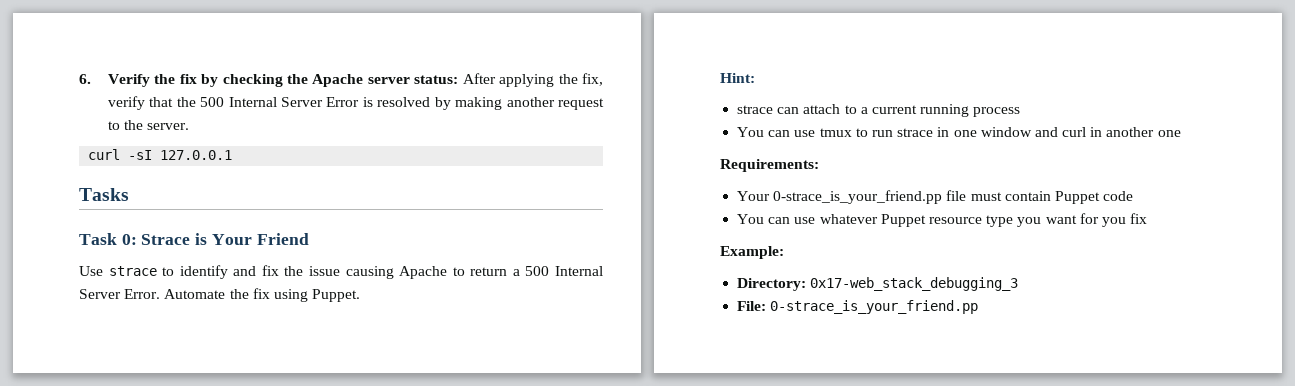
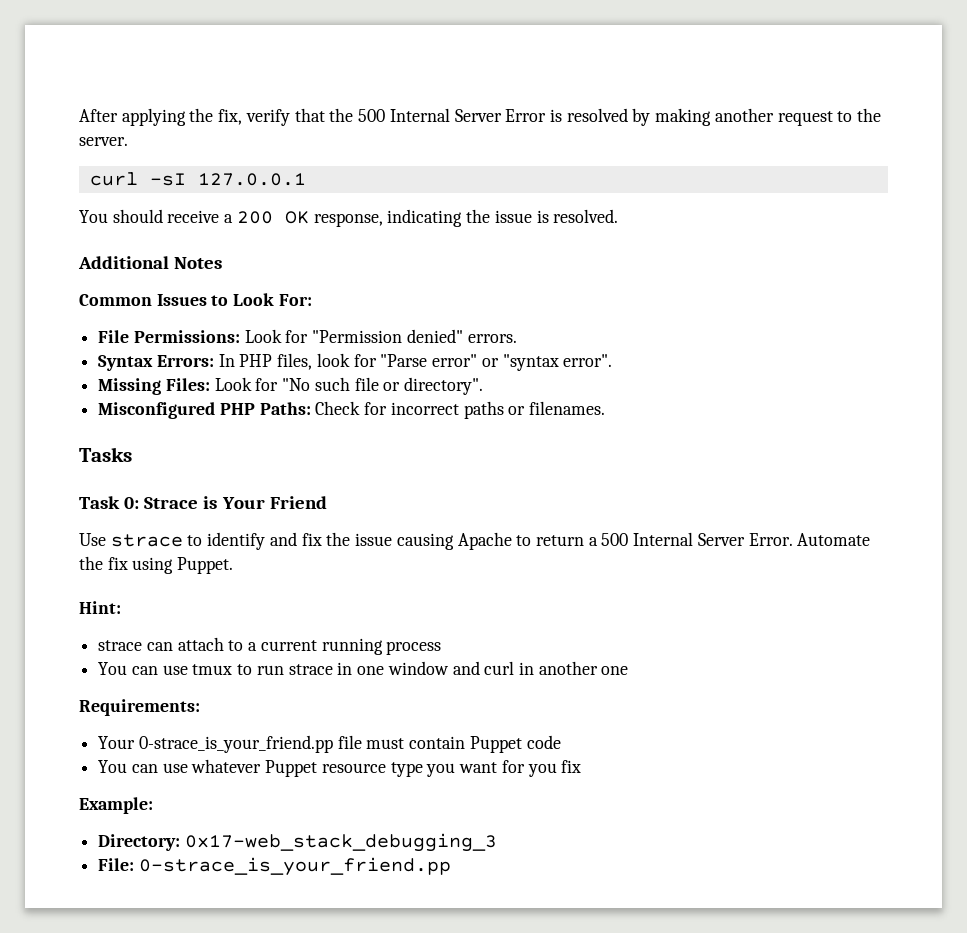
[79,74,459,87] 6. Verify the fix by checking the Apache server status: -> (79, 115) none
(233, 155) none -> [79,209,619,227] [78,256,223,269] [79,293,312,306] [98,329,517,343] [98,353,613,371] [98,377,484,395] [98,401,606,419] // You should receive a 200 OK response, indicating the issue is resolved. // Additional Notes // Common Issues to Look For: // File Permissions: Look for "Permission denied" errors. // Syntax Errors: In PHP files, look for "Parse error" or "syntax error". // Missing Files: Look for "No such file or directory". // Misconfigured PHP Paths: Check for incorrect paths or filenames.

